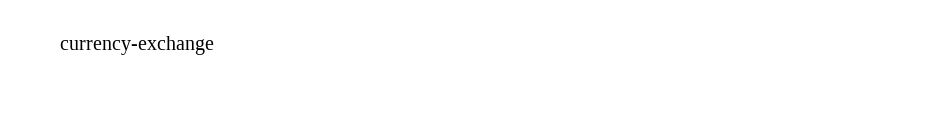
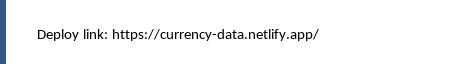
[60,36,214,55] currency-exchange -> [37,29,319,41] Deploy link: https://currency-data.netlify.app/

